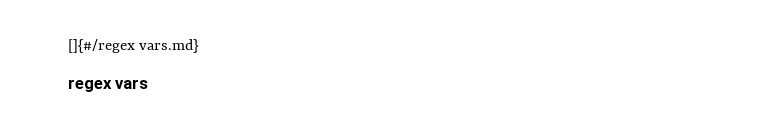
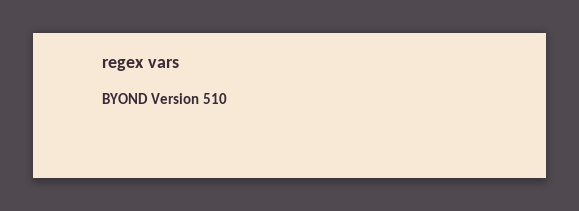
[68,39,200,53] []{#/regex vars.md} // -> (102, 65) none
(149, 84) none -> [102,93,227,104] // BYOND Version 510

